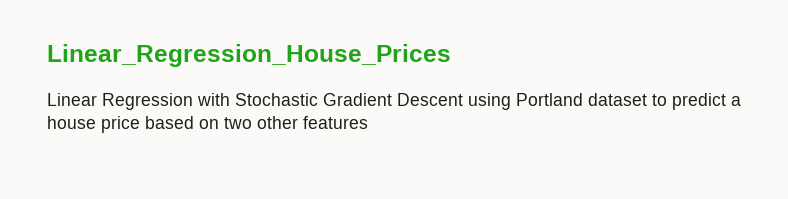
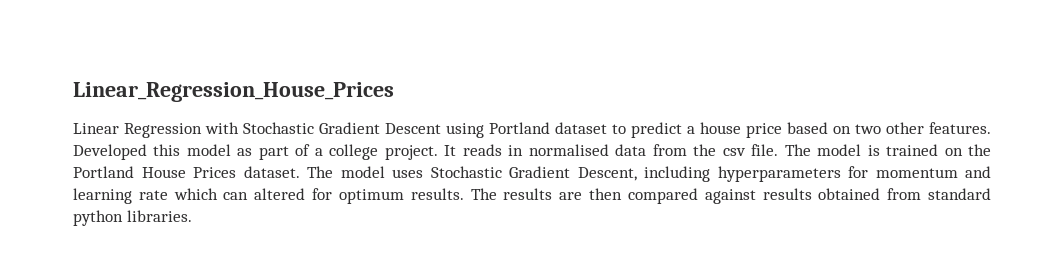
[303,116,368,129] features -> [929,122,991,134] [73,144,992,160] [73,166,991,182] [73,188,992,204] [73,210,192,226] features. Developed this model as part of a college project. It reads in normalised data from the csv file. The model is trained on the Portland House Prices dataset. The model uses Stochastic Gradient Descent, including hyperparameters for momentum and learning rate which can altered for optimum results. The results are then compared against results obtained from standard python libraries.

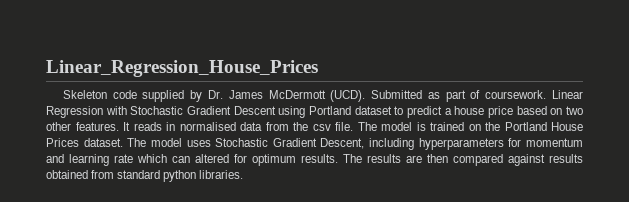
(394, 92) none -> [62,90,547,102] Skeleton code supplied by Dr. James McDermott (UCD). Submitted as part of coursework.
[73,144,438,160] Developed this model as part of a college project. -> (119, 126) none

